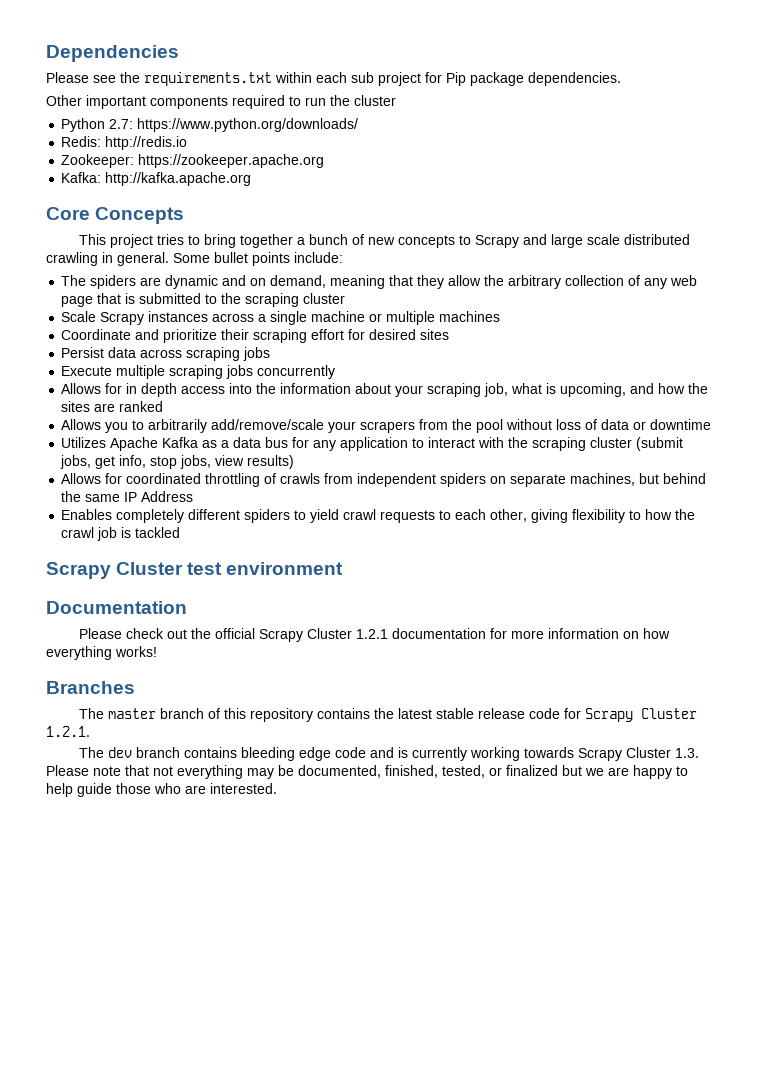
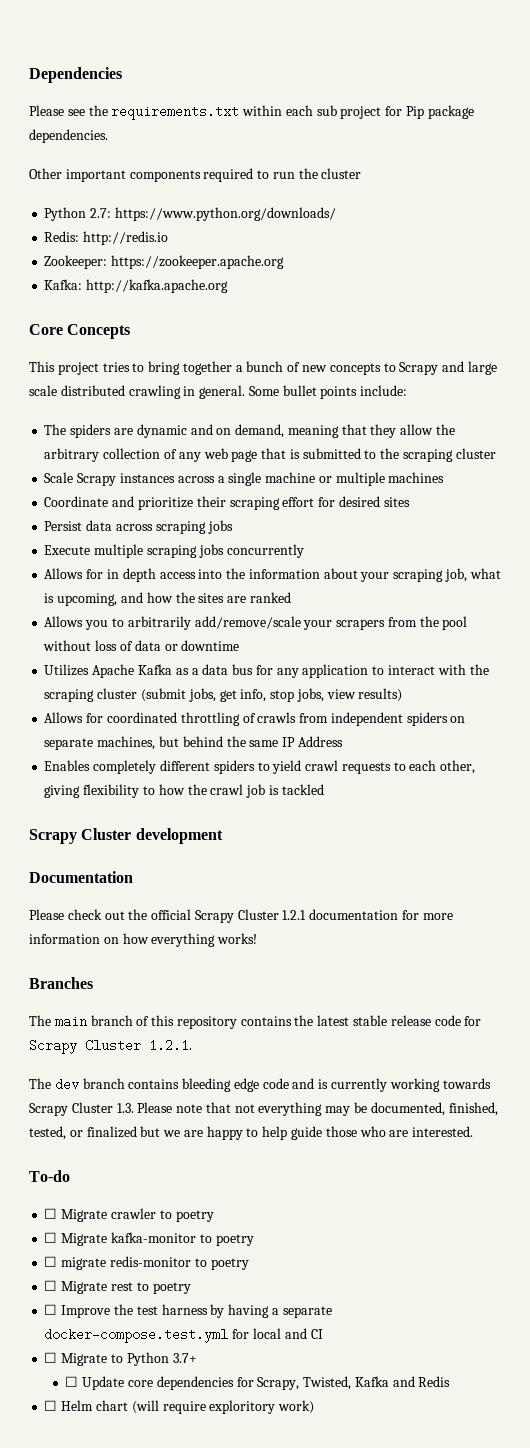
[187,562,344,575] test environment -> [135,828,223,844] development
[108,708,157,719] master -> [54,1015,87,1028] main
(277, 788) none -> [29,1170,70,1182] [44,1208,214,1222] [44,1232,254,1246] [44,1256,249,1270] [44,1280,191,1294] [44,1304,332,1318] [44,1328,323,1343] [44,1352,197,1366] [65,1376,451,1390] [44,1400,315,1414] // To-do // ☐ Migrate crawler to poetry // ☐ Migrate kafka-monitor to poetry // ☐ migrate redis-monitor to poetry // ☐ Migrate rest to poetry // ☐ Improve the test harness by having a separate docker-compose.test.yml for local and CI // ☐ Migrate to Python 3.7+ // ☐ Update core dependencies for Scrapy, Twisted, Kafka and Redis // ☐ Helm chart (will require exploritory work)

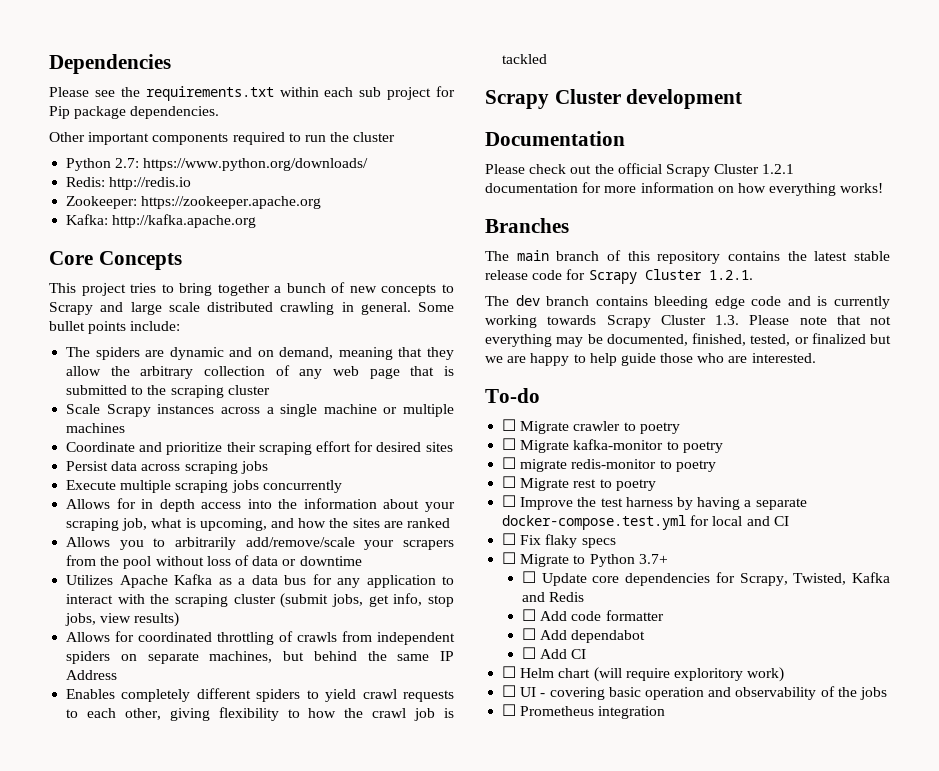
(323, 1334) none -> [502,533,616,548] // ☐ Fix flaky specs
(451, 1381) none -> [521,609,664,621] [521,628,646,643] [521,647,587,659] // ☐ Add code formatter // ☐ Add dependabot // ☐ Add CI
(315, 1407) none -> [502,685,887,700] [502,704,666,719] // ☐ UI - covering basic operation and observability of the jobs // ☐ Prometheus integration

